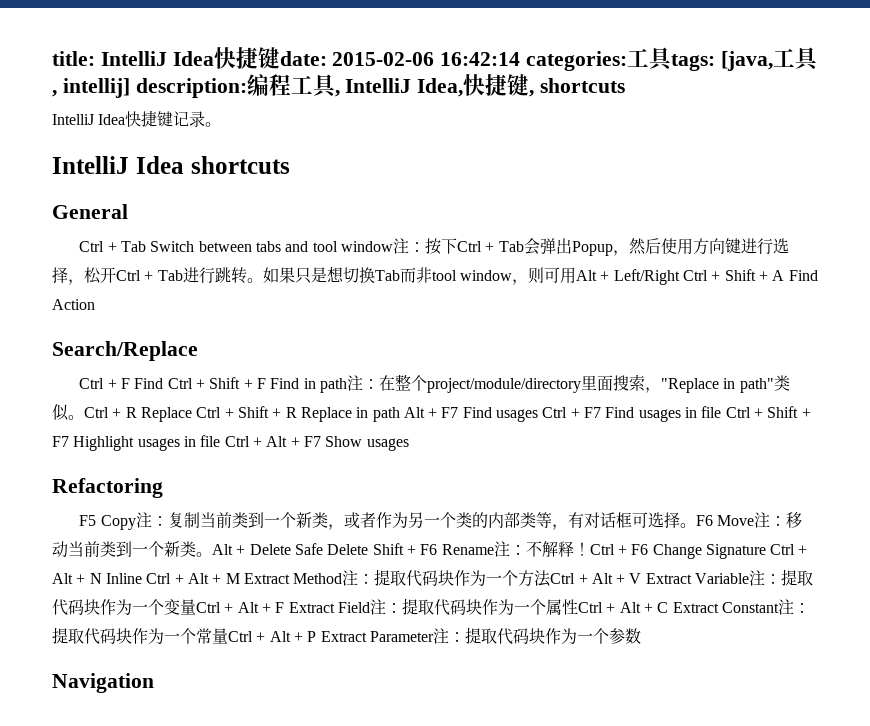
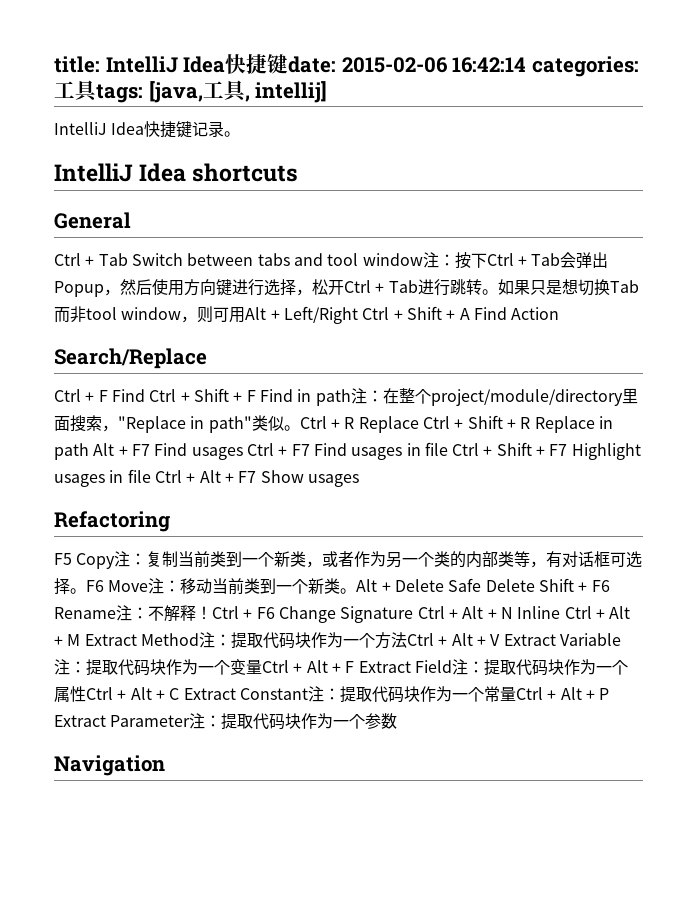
[135,74,626,98] description:编程工具, IntelliJ Idea,快捷键, shortcuts -> (328, 92) none

